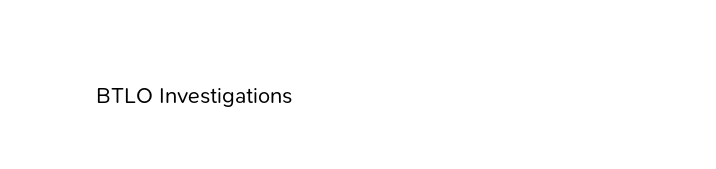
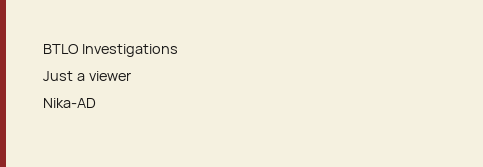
(292, 97) none -> [43,71,131,81] [43,98,96,108] // Just a viewer // Nika-AD

